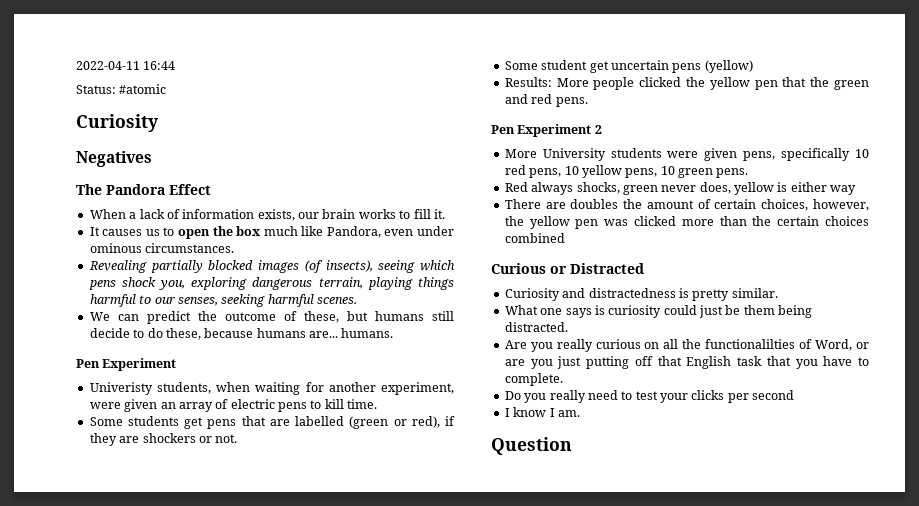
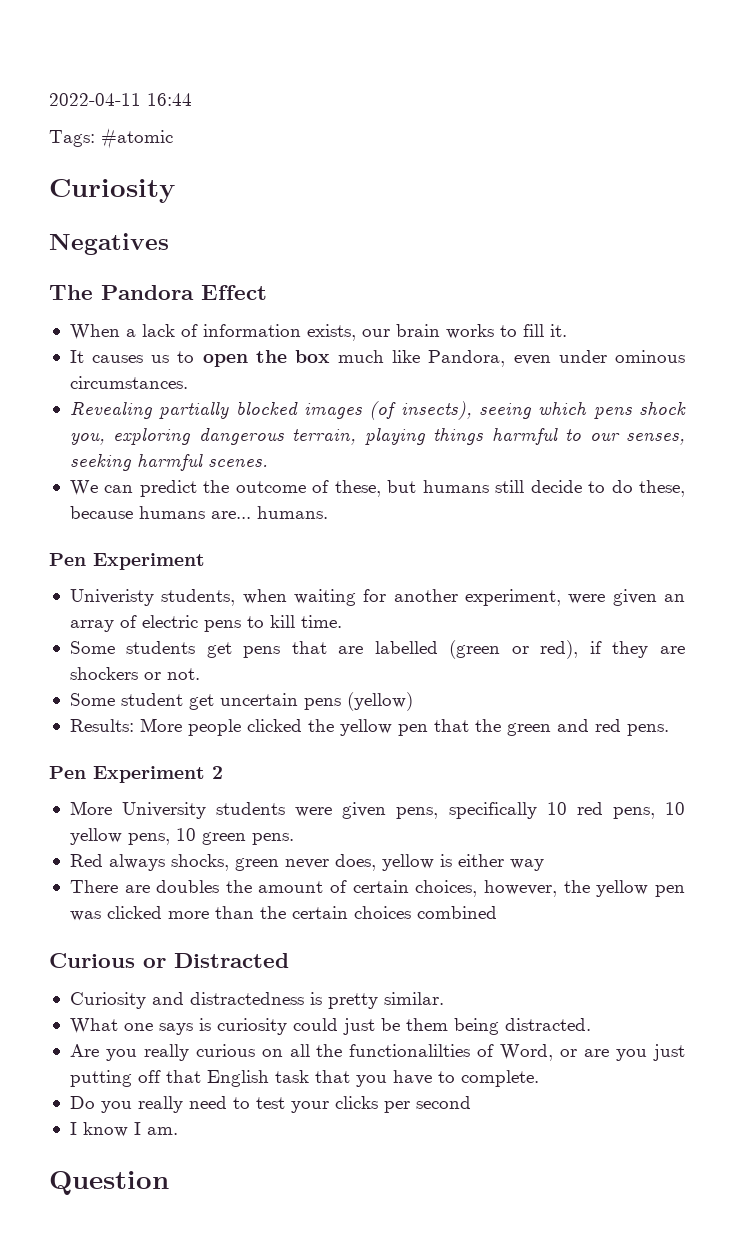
[76,85,116,94] Status: -> [49,130,95,147] Tags:

